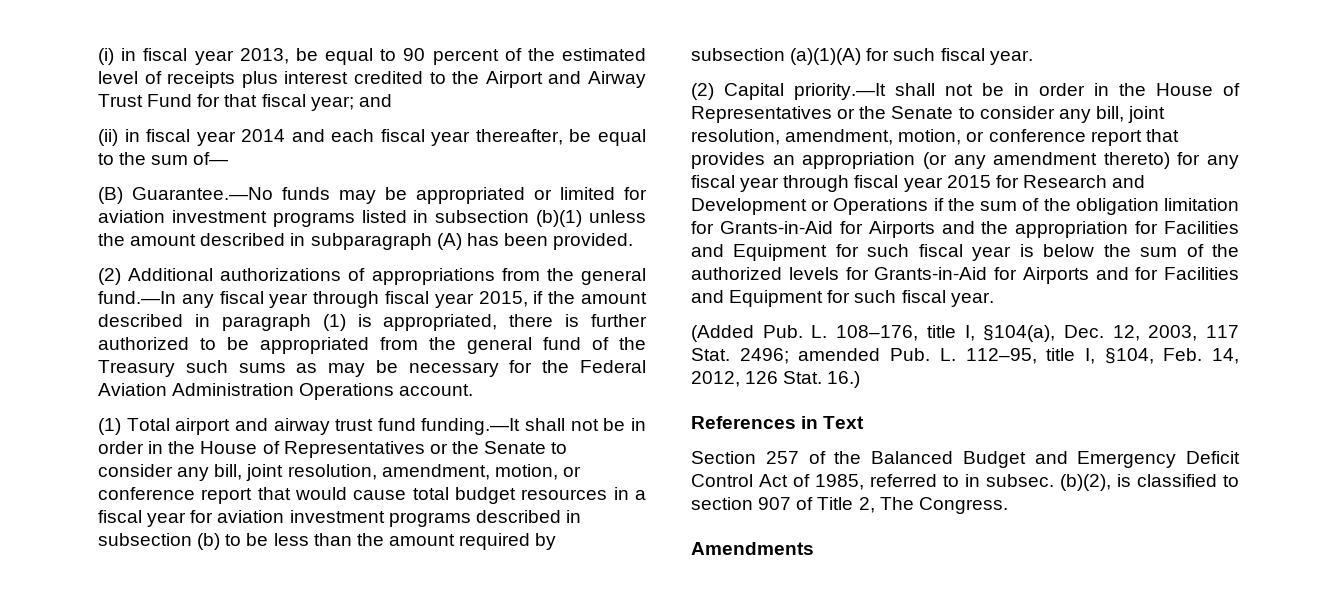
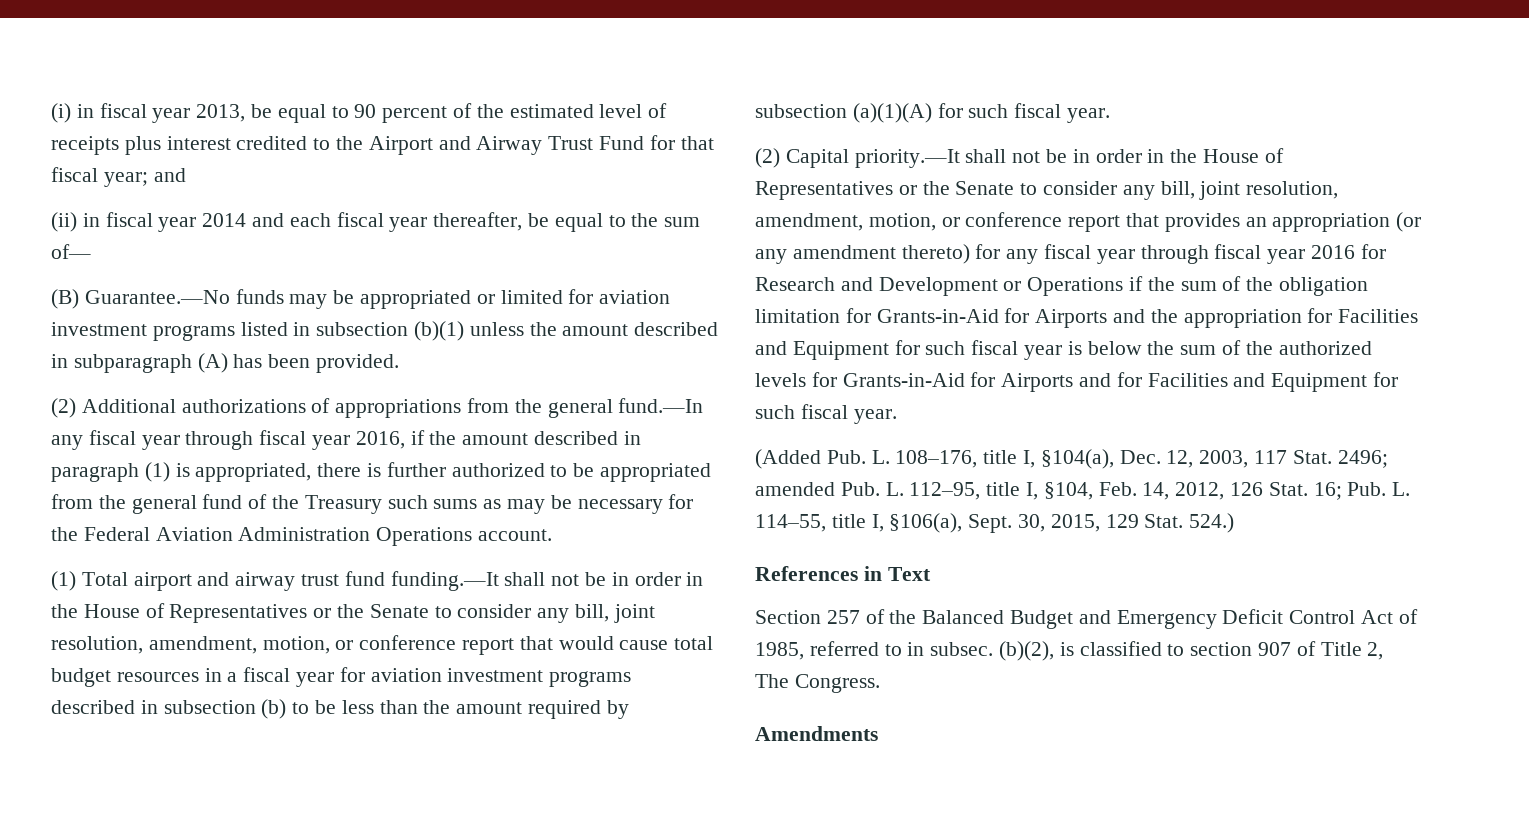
[478,291,528,307] 2015, -> [355,431,405,449] 2016,
[946,175,991,188] 2015 -> [1311,245,1356,259] 2016
[827,371,861,388] 16.) -> [1313,482,1411,500] [755,513,1235,533] 16; Pub. L. 114–55, title I, §106(a), Sept. 30, 2015, 129 Stat. 524.)

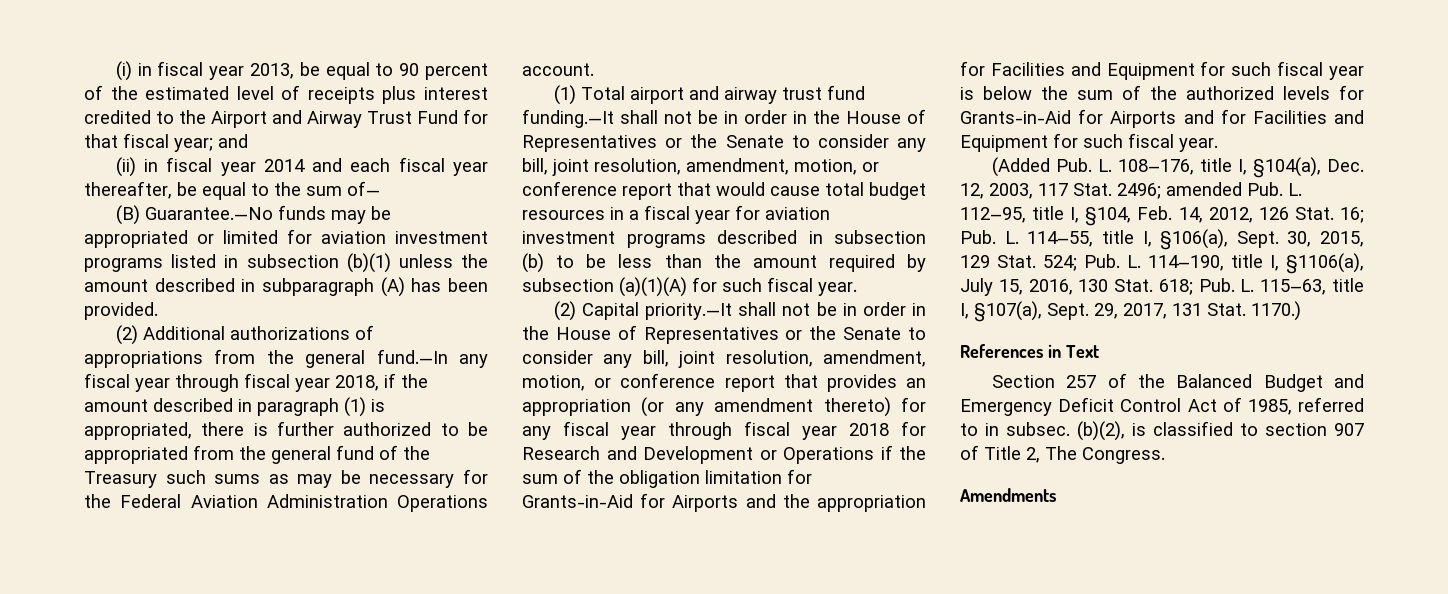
[355,431,405,449] 2016, -> [335,375,379,391] 2018,
[1311,245,1356,259] 2016 -> [849,423,889,436] 2018
[1189,513,1235,533] 524.) -> [1043,253,1364,274] [960,278,1364,296] [960,301,1301,322] 524; Pub. L. 114–190, title I, §1106(a), July 15, 2016, 130 Stat. 618; Pub. L. 115–63, title I, §107(a), Sept. 29, 2017, 131 Stat. 1170.)

